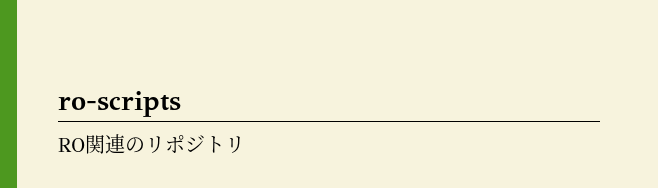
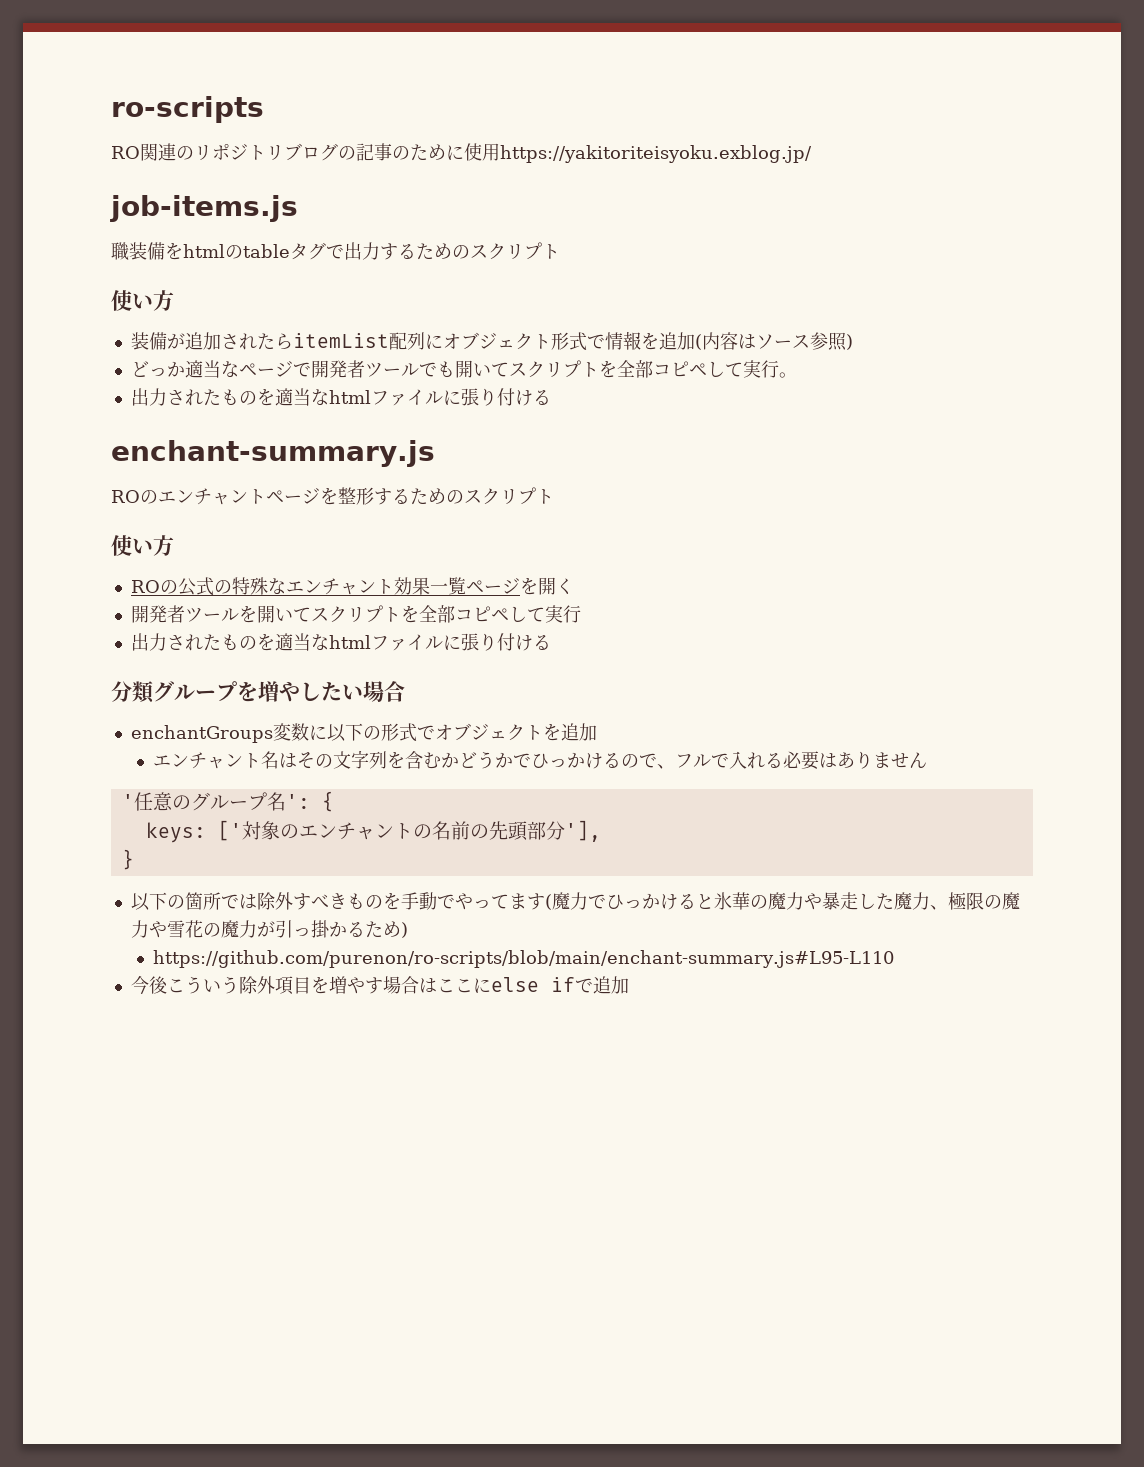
(245, 144) none -> [284,143,812,163] [110,195,298,222] [111,242,560,260] [111,290,174,311] [130,331,853,351] [130,360,797,378] [130,388,551,406] [111,440,435,467] [111,487,554,505] [111,535,174,556] [130,577,574,596] [130,605,581,623] [130,633,551,651] [111,681,405,703] [130,723,597,743] [153,750,928,770] [121,791,334,812] [145,820,601,843] [121,849,134,870] [130,892,1020,911] [130,920,408,938] [153,950,895,968] [130,976,629,995] ブログの記事のために使用https://yakitoriteisyoku.exblog.jp/ // job-items.js // 職装備をhtmlのtableタグで出力するためのスクリプト // 使い方 // 装備が追加されたらitemList配列にオブジェクト形式で情報を追加(内容はソース参照) // どっか適当なページで開発者ツールでも開いてスクリプトを全部コピペして実行。 // 出力されたものを適当なhtmlファイルに張り付ける // enchant-summary.js // ROのエンチャントページを整形するためのスクリプト // 使い方 // ROの公式の特殊なエンチャント効果一覧ページを開く // 開発者ツールを開いてスクリプトを全部コピペして実行 // 出力されたものを適当なhtmlファイルに張り付ける // 分類グループを増やしたい場合 // enchantGroups変数に以下の形式でオブジェクトを追加 // エンチャント名はその文字列を含むかどうかでひっかけるので、フルで入れる必要はありません // '任意のグループ名': { // keys: ['対象のエンチャントの名前の先頭部分'], // } // 以下の箇所では除外すべきものを手動でやってます(魔力でひっかけると氷華の魔力や暴走した魔力、極限の魔力や雪花の魔力が引っ掛かるため) // https://github.com/purenon/ro-scripts/blob/main/enchant-summary.js#L95-L110 // 今後こういう除外項目を増やす場合はここにelse ifで追加

